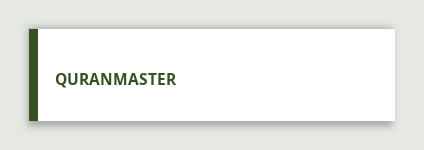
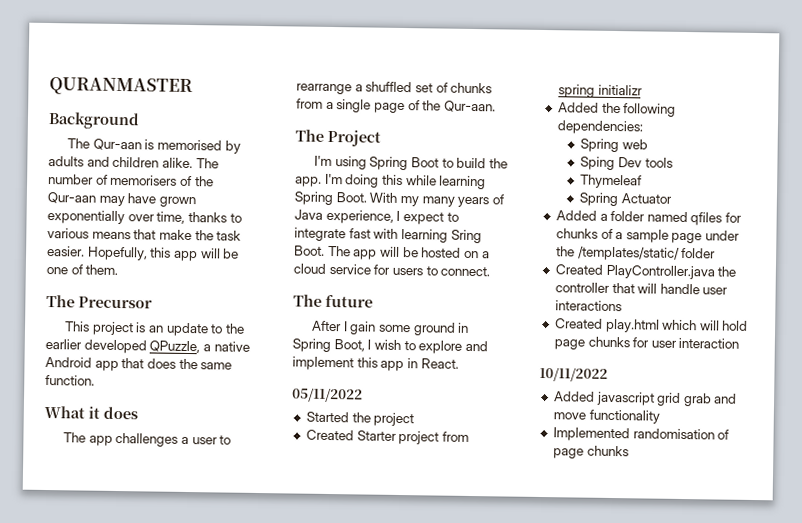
(177, 80) none -> [48,112,140,130] [67,138,241,154] [48,156,219,169] [48,174,214,187] [47,192,196,208] [47,210,242,225] [47,227,242,241] [47,245,240,262] [46,264,119,276] [46,294,153,309] [64,321,245,337] [45,338,250,354] [45,356,233,372] [45,374,95,386] [44,405,138,420] [63,432,232,447] [296,81,493,95] [296,98,496,114] [295,129,381,147] [314,155,508,171] [295,173,487,190] [294,191,504,208] [294,209,459,225] [294,227,482,244] [294,245,490,260] [293,263,491,277] [293,294,373,308] [312,320,470,336] [292,338,488,354] [292,356,459,372] [292,387,363,403] [305,411,415,427] [305,429,469,445] [557,84,643,98] [557,102,677,117] [556,120,644,135] [580,138,648,153] [580,156,673,171] [580,174,643,189] [579,192,672,207] [555,210,743,226] [555,228,741,244] [555,246,717,261] [554,264,737,280] [554,282,729,295] [554,300,622,312] [554,318,749,333] [553,336,740,350] [539,366,608,382] [553,391,738,407] [552,409,660,424] [552,427,730,442] [552,445,629,459] // Background // The Qur-aan is memorised by adults and children alike. The number of memorisers of the Qur-aan may have grown exponentially over time, thanks to various means that make the task easier. Hopefully, this app will be one of them. // The Precursor // This project is an update to the earlier developed QPuzzle, a native Android app that does the same function. // What it does // The app challenges a user to rearrange a shuffled set of chunks from a single page of the Qur-aan. // The Project // I'm using Spring Boot to build the app. I'm doing this while learning Spring Boot. With my many years of Java experience, I expect to integrate fast with learning Sring Boot. The app will be hosted on a cloud service for users to connect. // The future // After I gain some ground in Spring Boot, I wish to explore and implement this app in React. // 05/11/2022 // Started the project // Created Starter project from spring initializr // Added the following dependencies: // Spring web // Sping Dev tools // Thymeleaf // Spring Actuator // Added a folder named qfiles for chunks of a sample page under the /templates/static/ folder // Created PlayController.java the controller that will handle user interactions // Created play.html which will hold page chunks for user interaction // 10/11/2022 // Added javascript grid grab and move functionality // Implemented randomisation of page chunks

